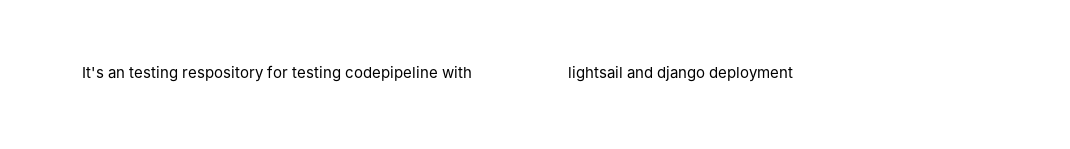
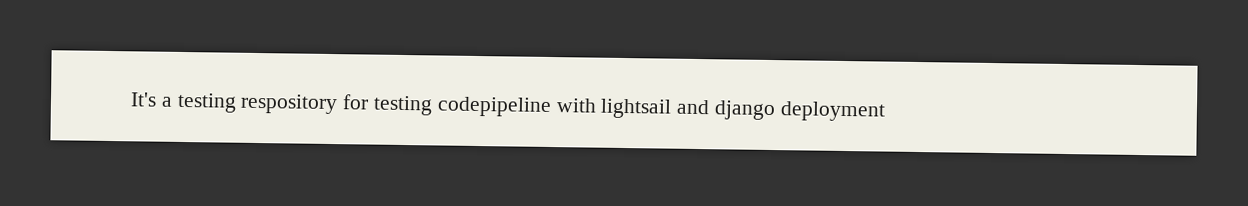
[108,69,126,79] an -> [160,96,173,107] a

